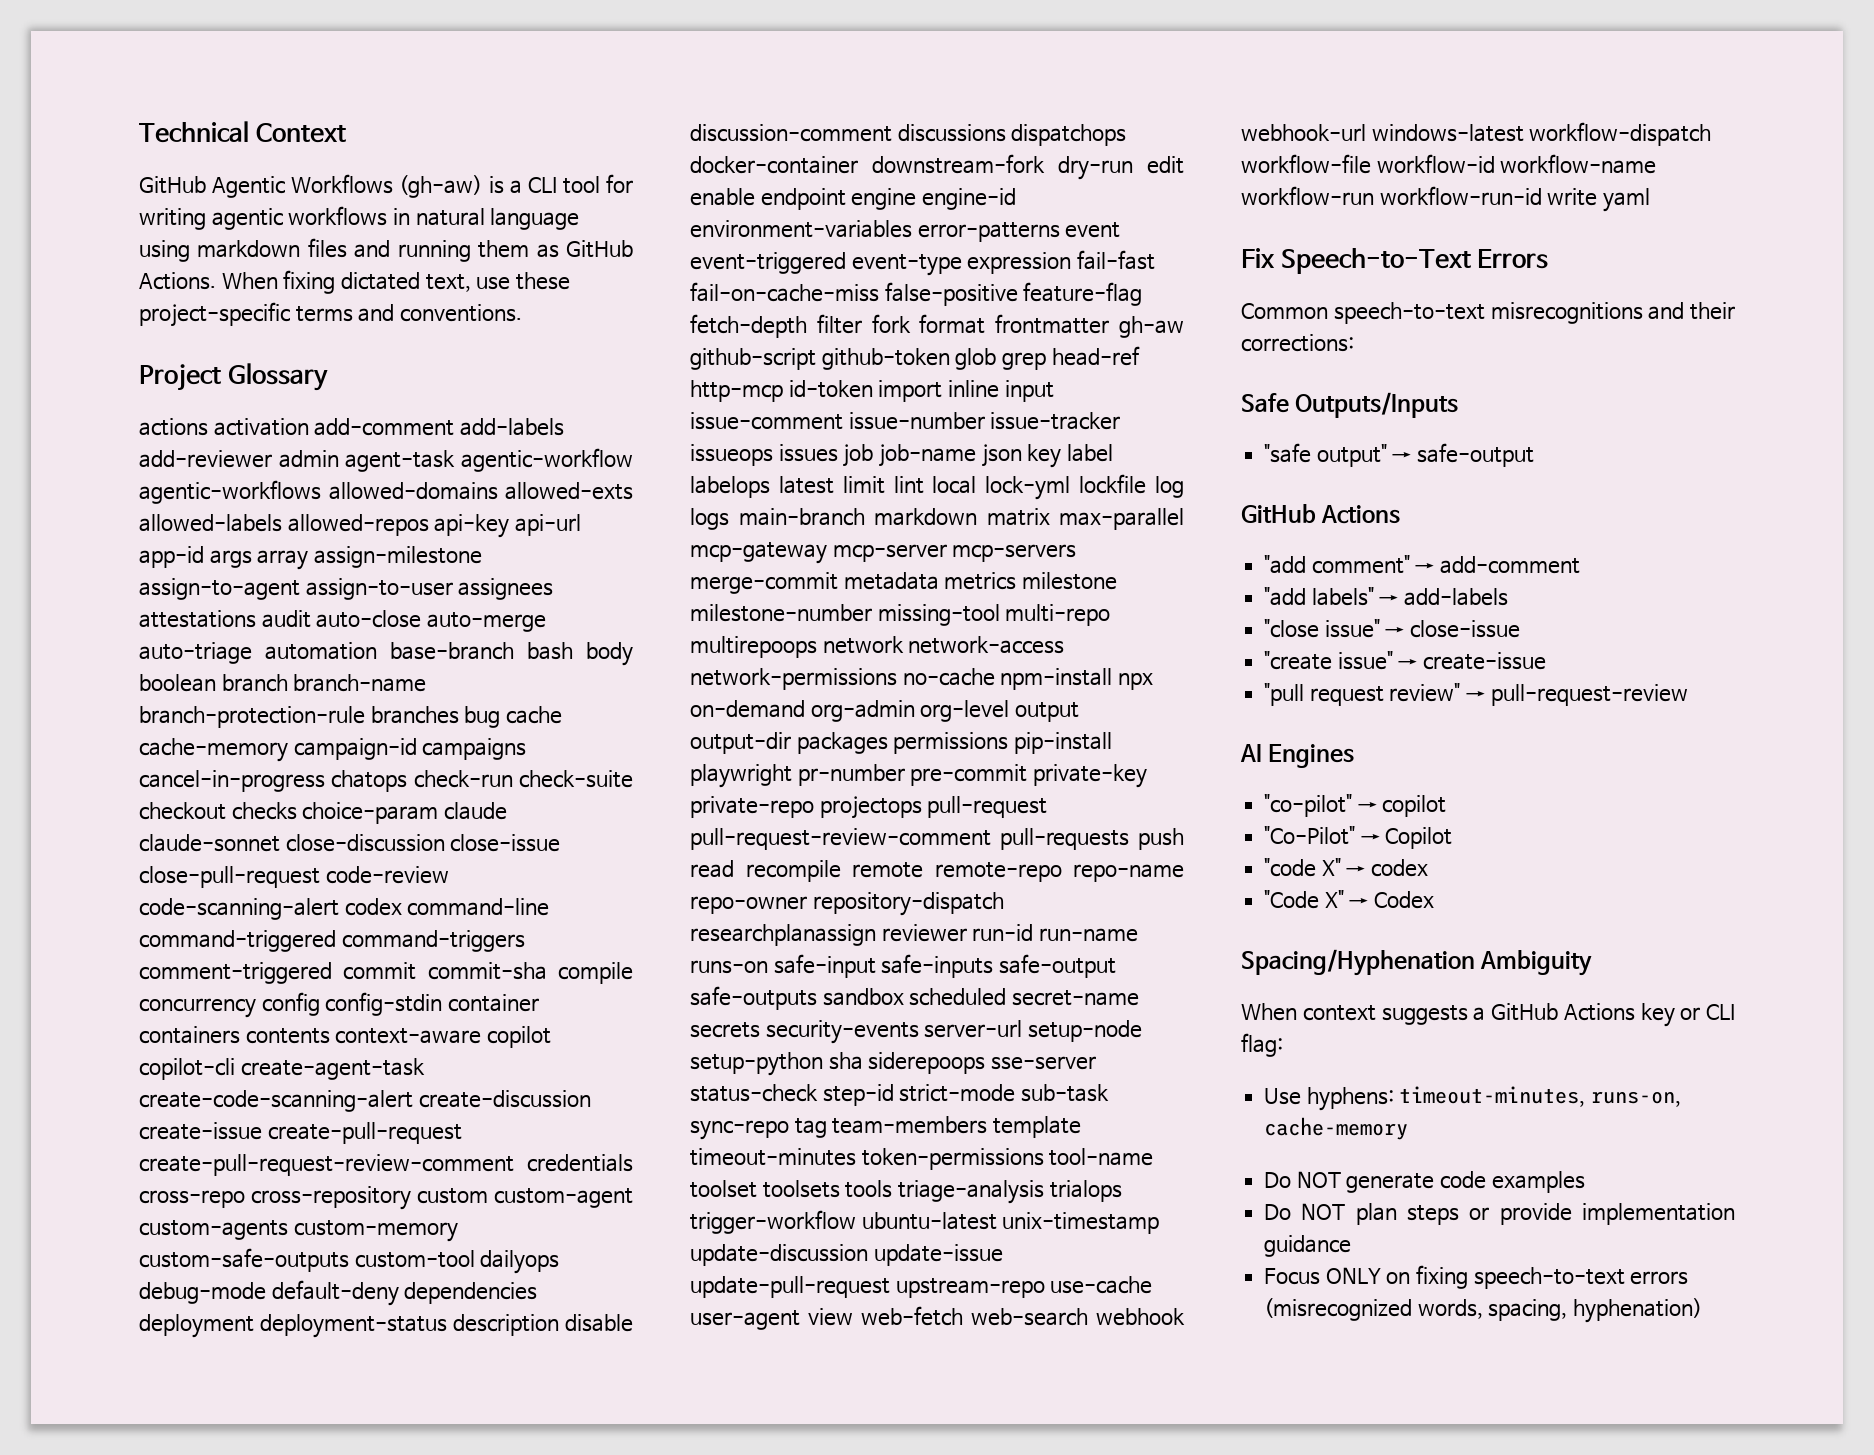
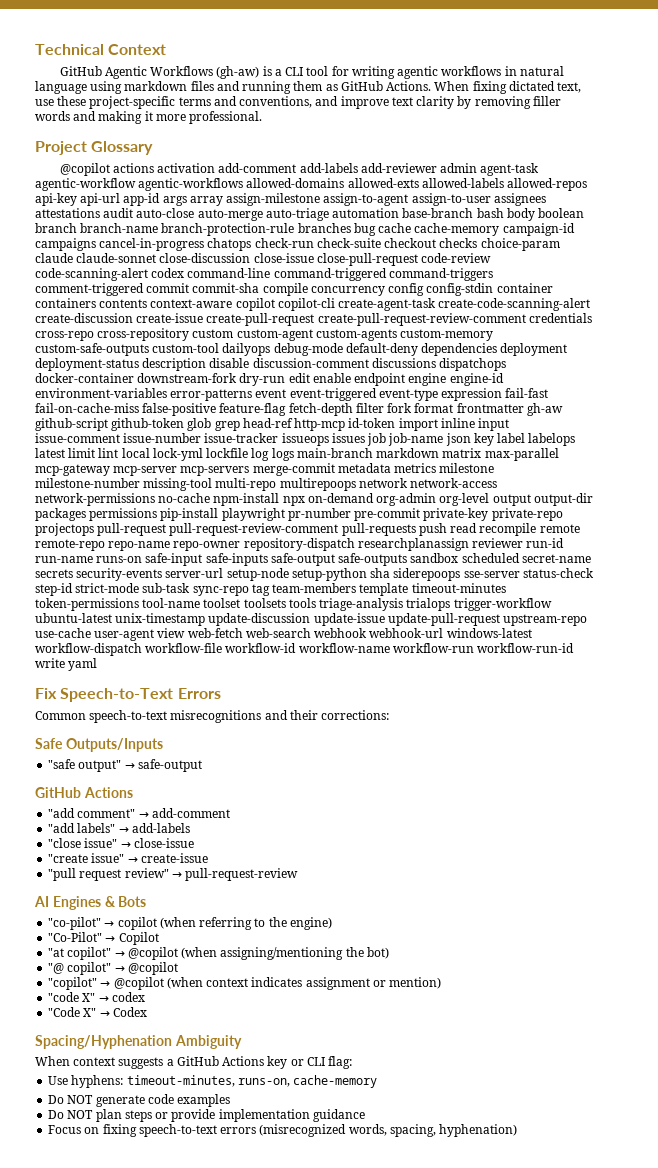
[399,304,522,322] conventions. -> [239,96,561,109] [35,111,263,124] conventions, and improve text clarity by removing filler words and making it more professional.
(328, 377) none -> [59,163,110,176] @copilot
(1355, 756) none -> [104,896,147,907] & Bots
[1264,826,1453,849] // "Co-Pilot" → Copilot -> [159,917,332,930] [48,932,159,945] [48,947,389,960] [48,962,178,975] [48,977,442,990] (when referring to the engine) // "Co-Pilot" → Copilot // "at copilot" → @copilot (when assigning/mentioning the bot) // "@ copilot" → @copilot // "copilot" → @copilot (when context indicates assignment or mention)
[1325,1267,1381,1284] ONLY -> (82, 1129) none

